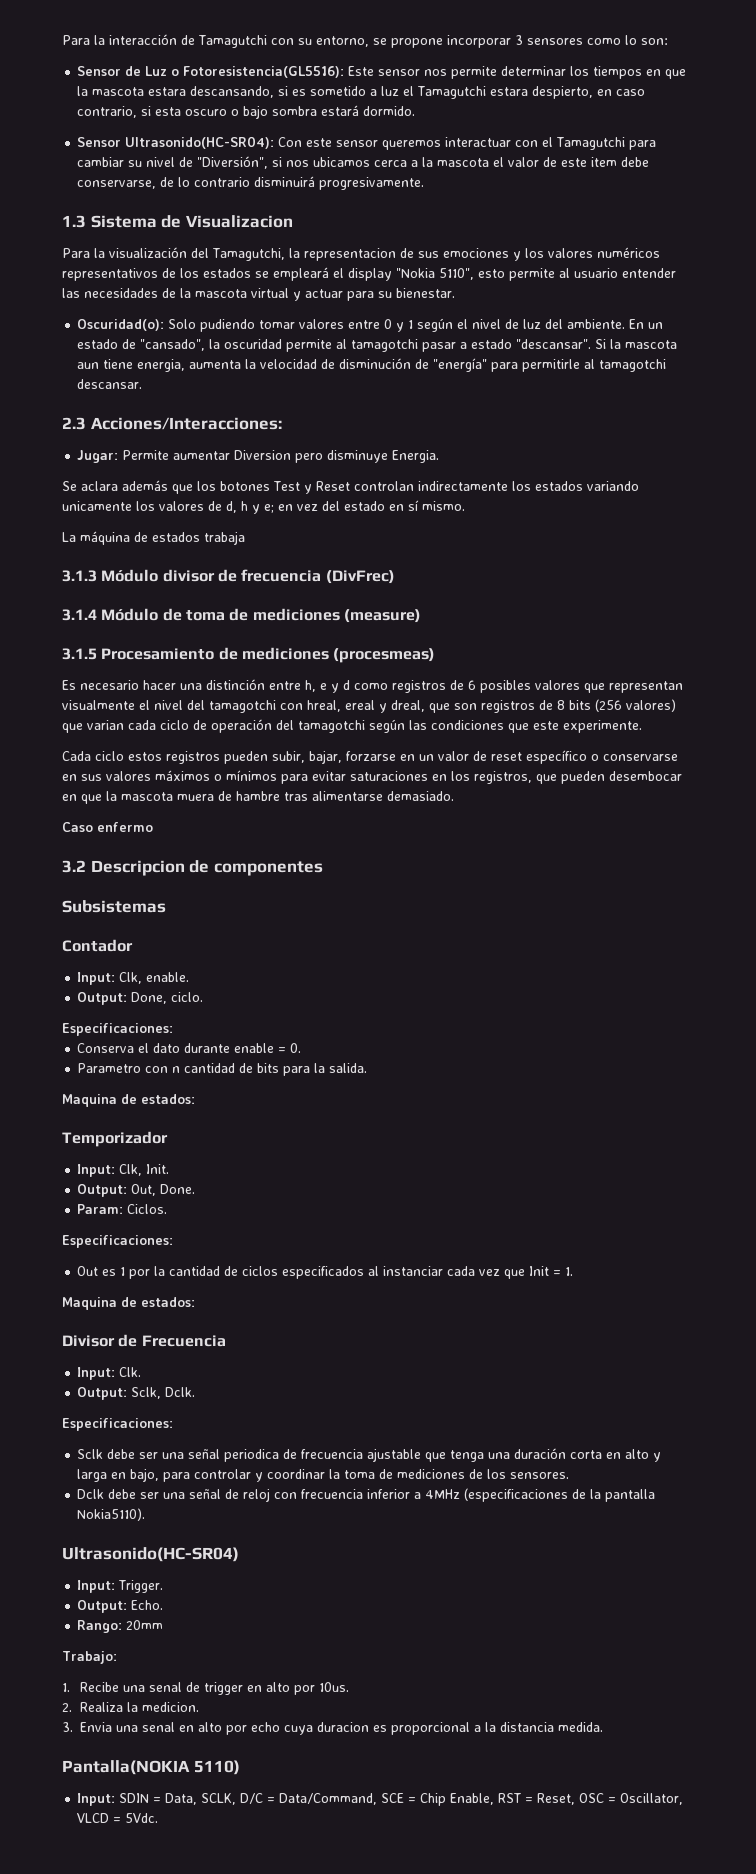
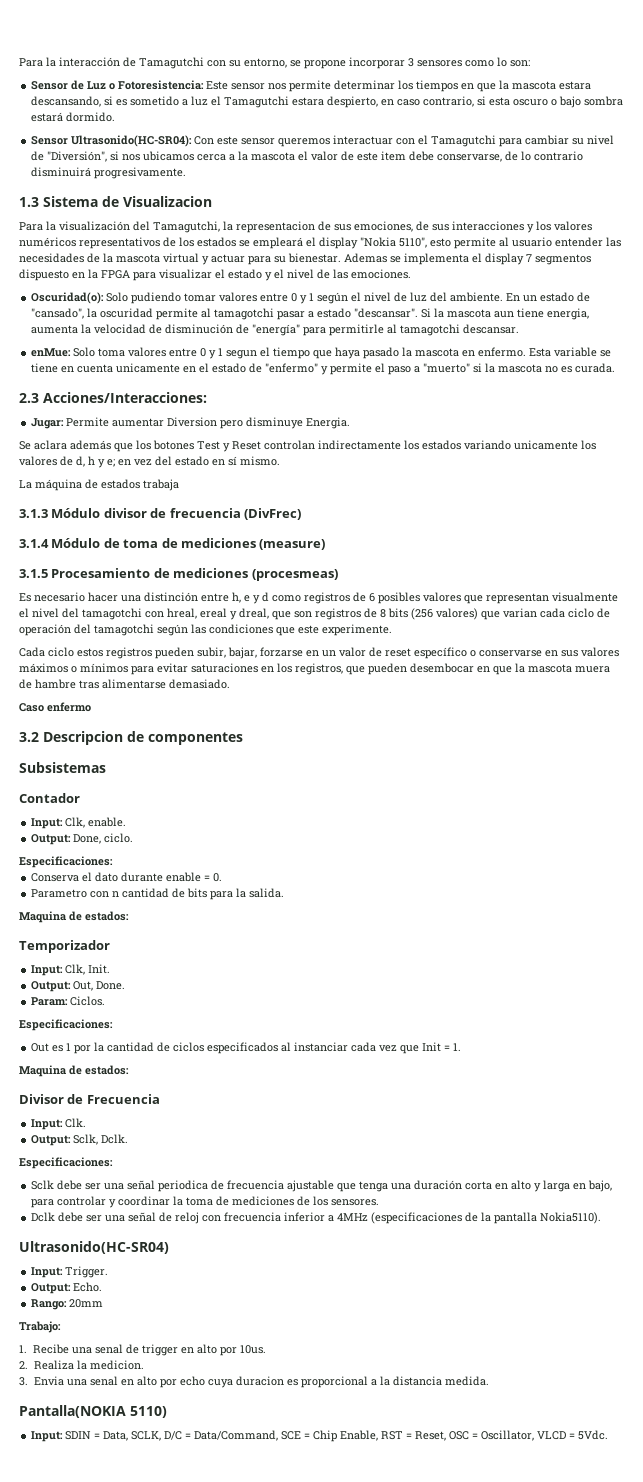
[183,66,345,78] Fotoresistencia(GL5516): -> [118,80,205,90] Fotoresistencia:
[443,248,509,258] emociones -> [354,221,524,232] emociones, de sus interacciones
(455, 293) none -> [344,253,591,265] [19,269,411,281] Ademas se implementa el display 7 segmentos dispuesto en la FPGA para visualizar el estado y el nivel de las emociones.
(143, 384) none -> [31,347,612,359] [31,363,616,375] // enMue: Solo toma valores entre 0 y 1 segun el tiempo que haya pasado la mascota en enfermo. Esta variable se tiene en cuenta unicamente en el estado de "enfermo" y permite el paso a "muerto" si la mascota no es curada.

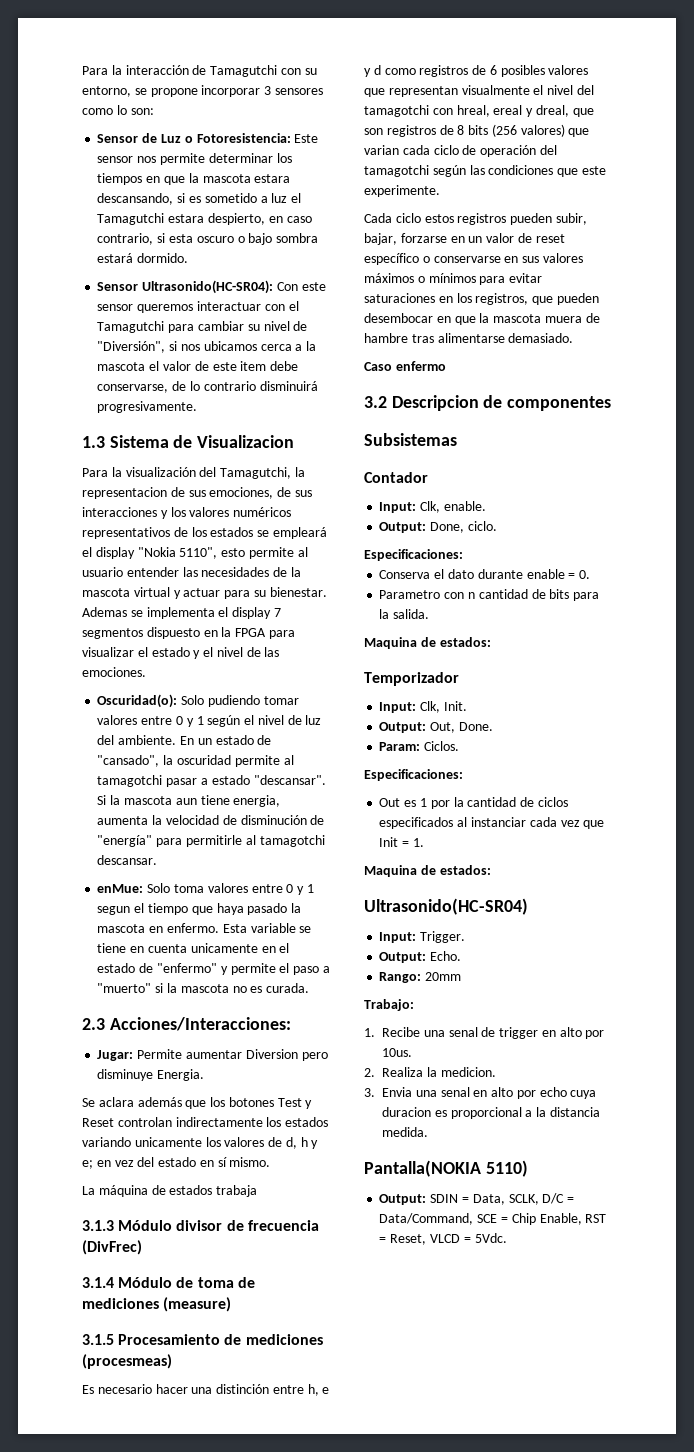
[19,1094,160,1104] [31,1118,87,1130] [31,1134,129,1146] [19,1157,113,1169] [31,1180,613,1192] [31,1196,380,1208] [31,1212,602,1224] // Divisor de Frecuencia // Input: Clk. // Output: Sclk, Dclk. // Especificaciones: // Sclk debe ser una señal periodica de frecuencia ajustable que tenga una duración corta en alto y larga en bajo, para controlar y coordinar la toma de mediciones de los sensores. // Dclk debe ser una señal de reloj con frecuencia inferior a 4MHz (especificaciones de la pantalla Nokia5110). -> (491, 870) none
[31,1431,64,1442] Input: -> [379,1194,427,1205] Output:
[449,1430,535,1441] OSC = Oscillator, -> (427, 1239) none

